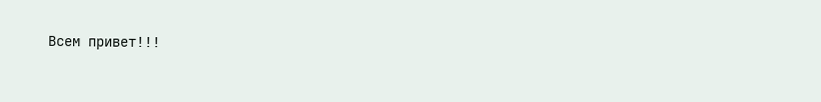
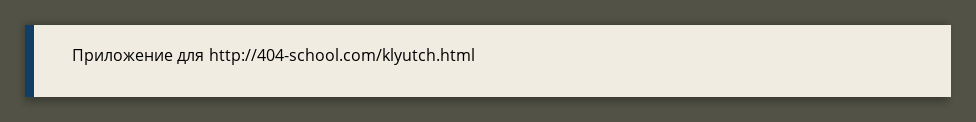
[48,35,161,51] Всем привет!!! -> [72,48,475,65] Приложение для http://404-school.com/klyutch.html

